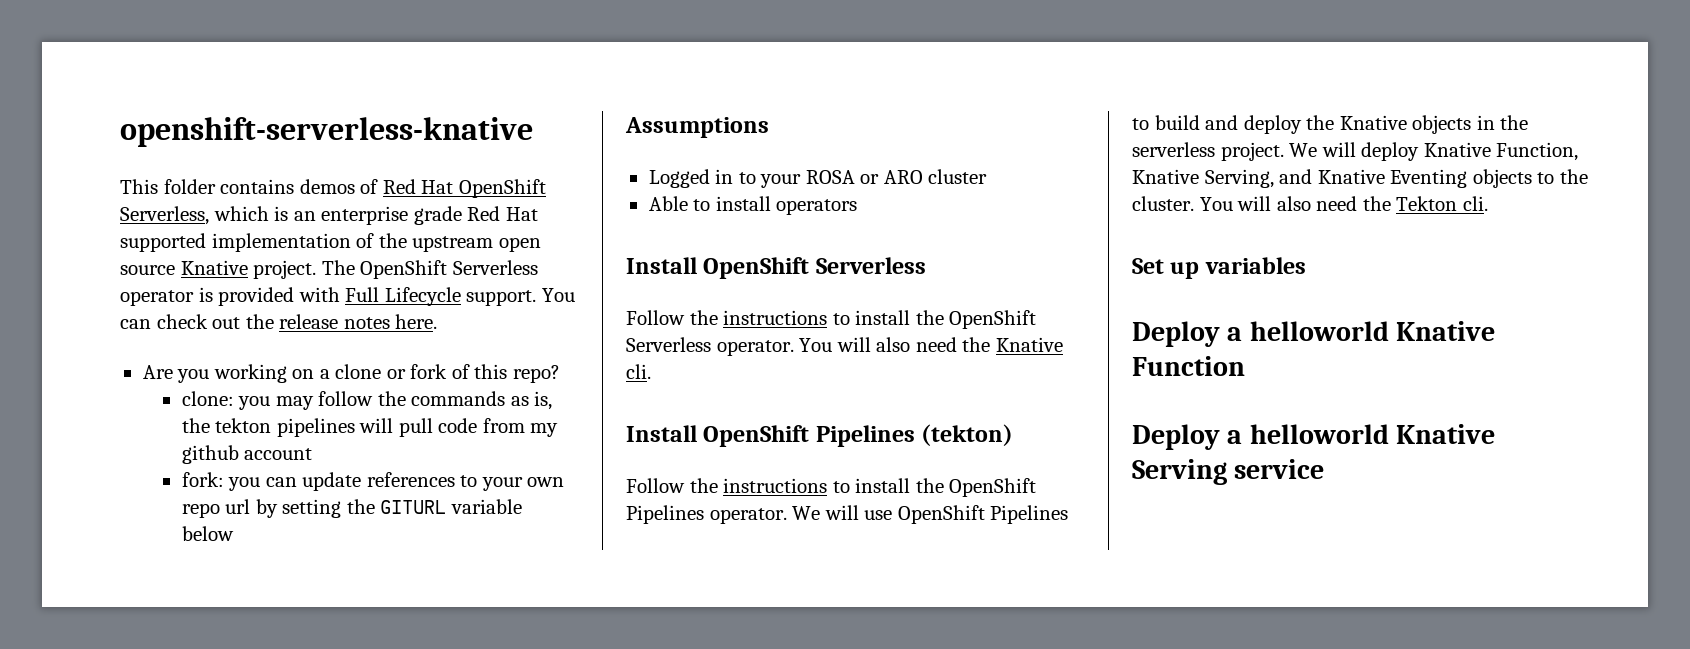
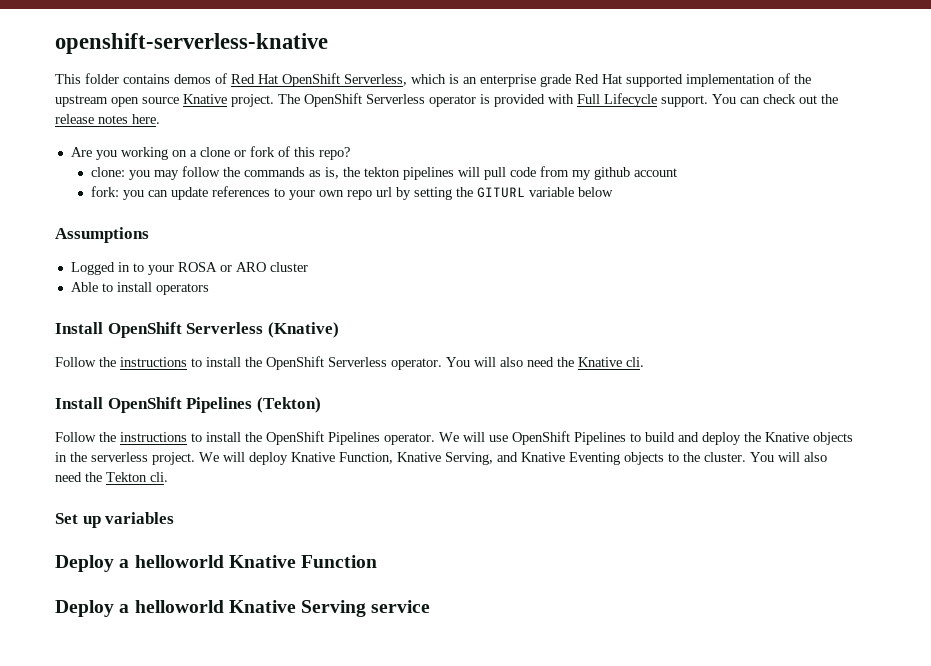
(926, 265) none -> [267,322,339,338] (Knative)
[921,424,1014,446] (tekton) -> [256,397,321,413] (Tekton)

